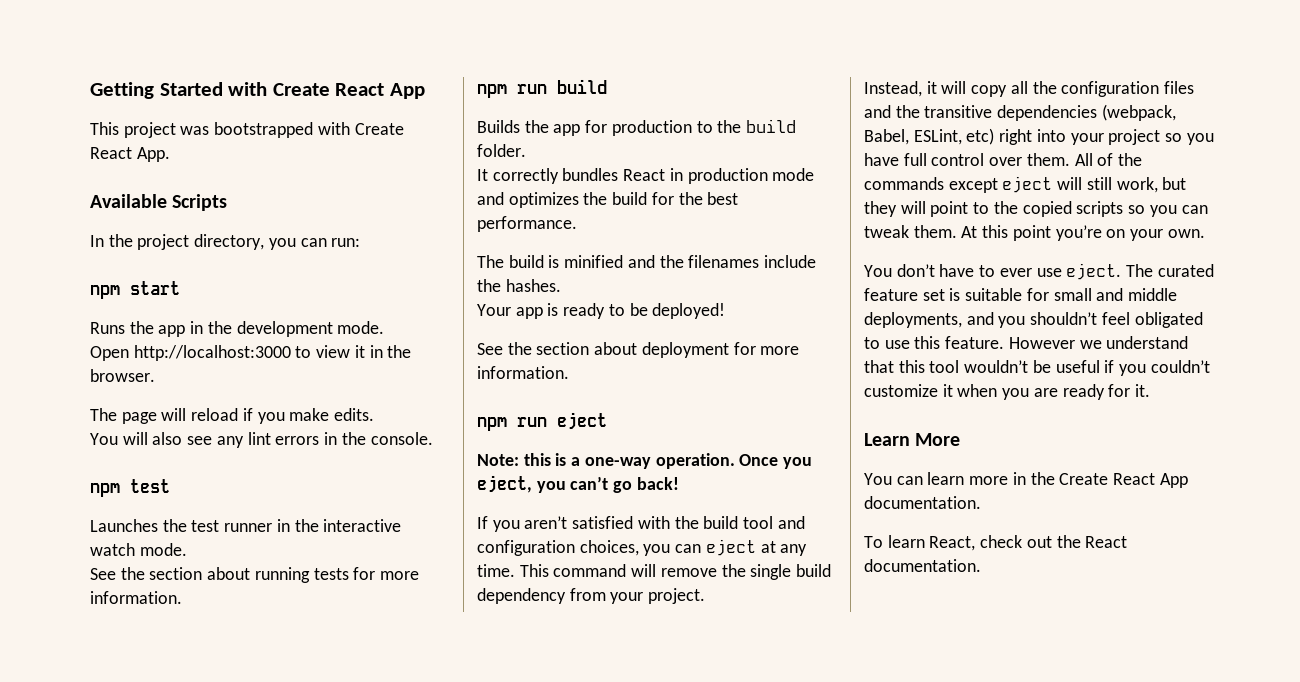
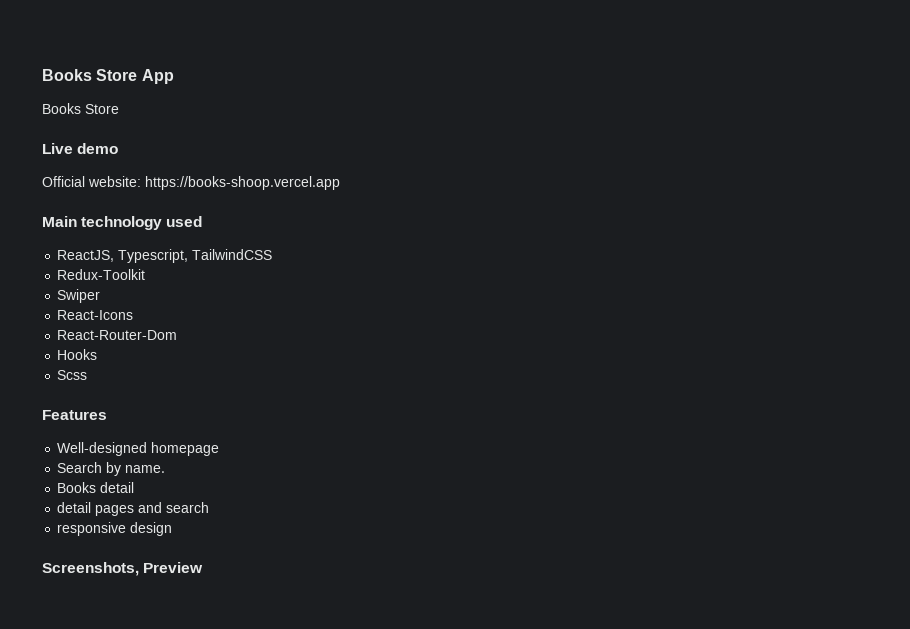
[90,82,425,99] [90,122,404,138] [90,147,170,162] [90,194,228,211] [90,234,361,250] [90,281,180,299] [90,321,385,337] [90,345,412,361] [90,369,155,382] [90,408,375,424] [90,432,433,448] [90,479,170,497] [90,519,402,532] [90,543,187,556] [90,567,420,583] [90,591,182,604] [477,79,607,98] [477,119,797,136] [477,144,526,157] [477,168,815,184] [477,192,739,208] [477,216,577,232] [477,255,817,268] [477,279,561,292] [477,303,726,319] [477,342,800,358] [477,366,569,379] [477,412,607,431] [477,453,813,469] [477,475,679,493] [477,516,805,532] [477,539,808,556] [477,564,832,580] [477,588,706,604] [864,81,1195,97] [864,104,1176,121] [864,128,1214,145] [864,153,1143,166] [864,176,1187,193] [864,201,1208,217] [864,225,1205,241] [864,263,1214,280] [864,288,1178,301] [864,312,1203,328] [864,336,1189,349] [864,360,1210,376] [864,384,1151,400] [864,433,961,446] [864,472,1188,488] [864,496,981,509] [864,535,1128,551] [864,559,981,572] Getting Started with Create React App // This project was bootstrapped with Create React App. // Available Scripts // In the project directory, you can run: // npm start // Runs the app in the development mode. // Open http://localhost:3000 to view it in the browser. // The page will reload if you make edits. // You will also see any lint errors in the console. // npm test // Launches the test runner in the interactive watch mode. // See the section about running tests for more information. // npm run build // Builds the app for production to the build folder. // It correctly bundles React in production mode and optimizes the build for the best performance. // The build is minified and the filenames include the hashes. // Your app is ready to be deployed! // See the section about deployment for more information. // npm run eject // Note: this is a one-way operation. Once you eject, you can’t go back! // If you aren’t satisfied with the build tool and configuration choices, you can eject at any time. This command will remove the single build dependency from your project. // Instead, it will copy all the configuration files and the transitive dependencies (webpack, Babel, ESLint, etc) right into your project so you have full control over them. All of the commands except eject will still work, but they will point to the copied scripts so you can tweak them. At this point you’re on your own. // You don’t have to ever use eject. The curated feature set is suitable for small and middle deployments, and you shouldn’t feel obligated to use this feature. However we understand that this tool wouldn’t be useful if you couldn’t customize it when you are ready for it. // Learn More // You can learn more in the Create React App documentation. // To learn React, check out the React documentation. -> [42,69,174,84] [42,103,119,114] [42,143,119,154] [42,176,340,190] [42,216,203,230] [57,249,273,263] [57,269,146,280] [57,289,101,303] [57,310,134,320] [57,330,178,340] [57,349,98,360] [57,370,88,380] [42,410,107,420] [57,442,220,456] [57,462,166,476] [57,482,135,493] [57,502,210,516] [57,522,173,536] [42,562,204,576] Books Store App // Books Store // Live demo // Official website: https://books-shoop.vercel.app // Main technology used // ReactJS, Typescript, TailwindCSS // Redux-Toolkit // Swiper // React-Icons // React-Router-Dom // Hooks // Scss // Features // Well-designed homepage // Search by name. // Books detail // detail pages and search // responsive design // Screenshots, Preview

